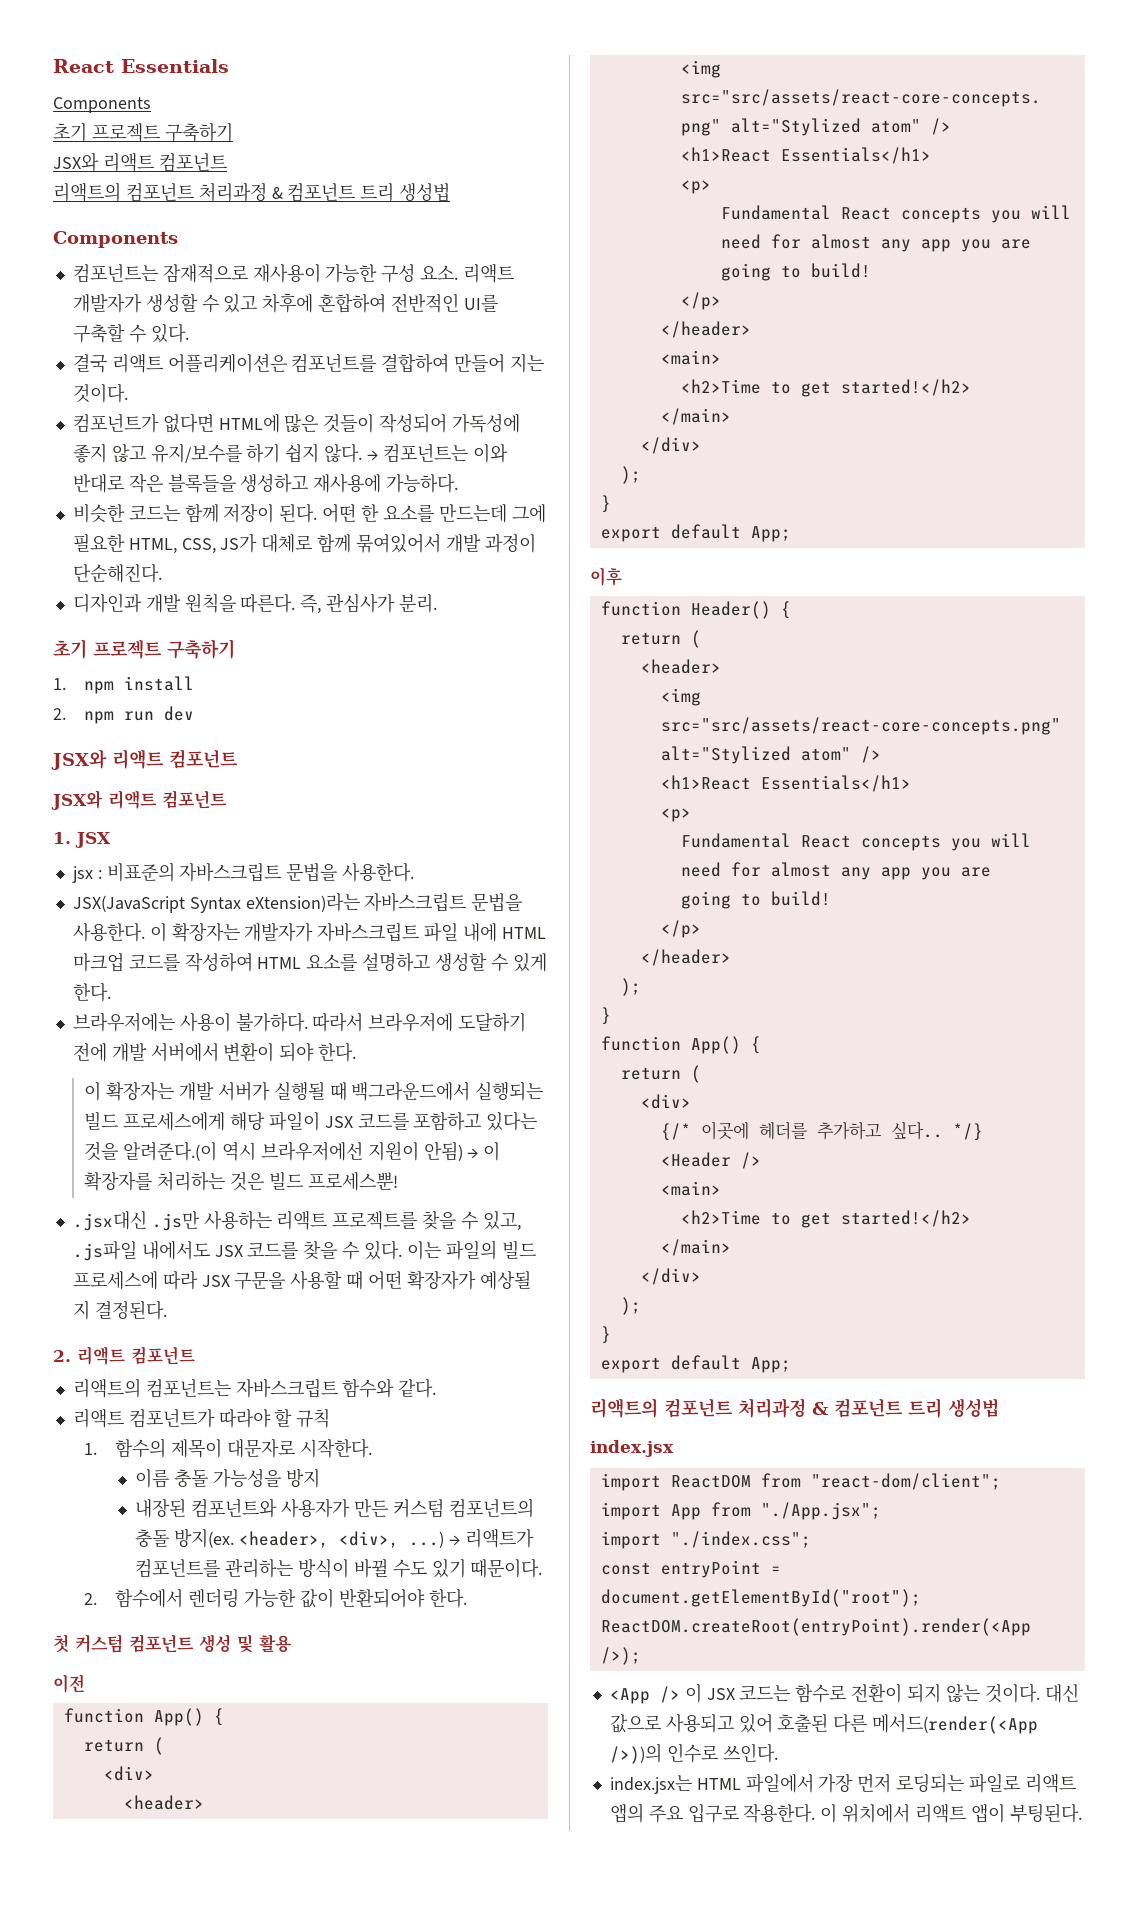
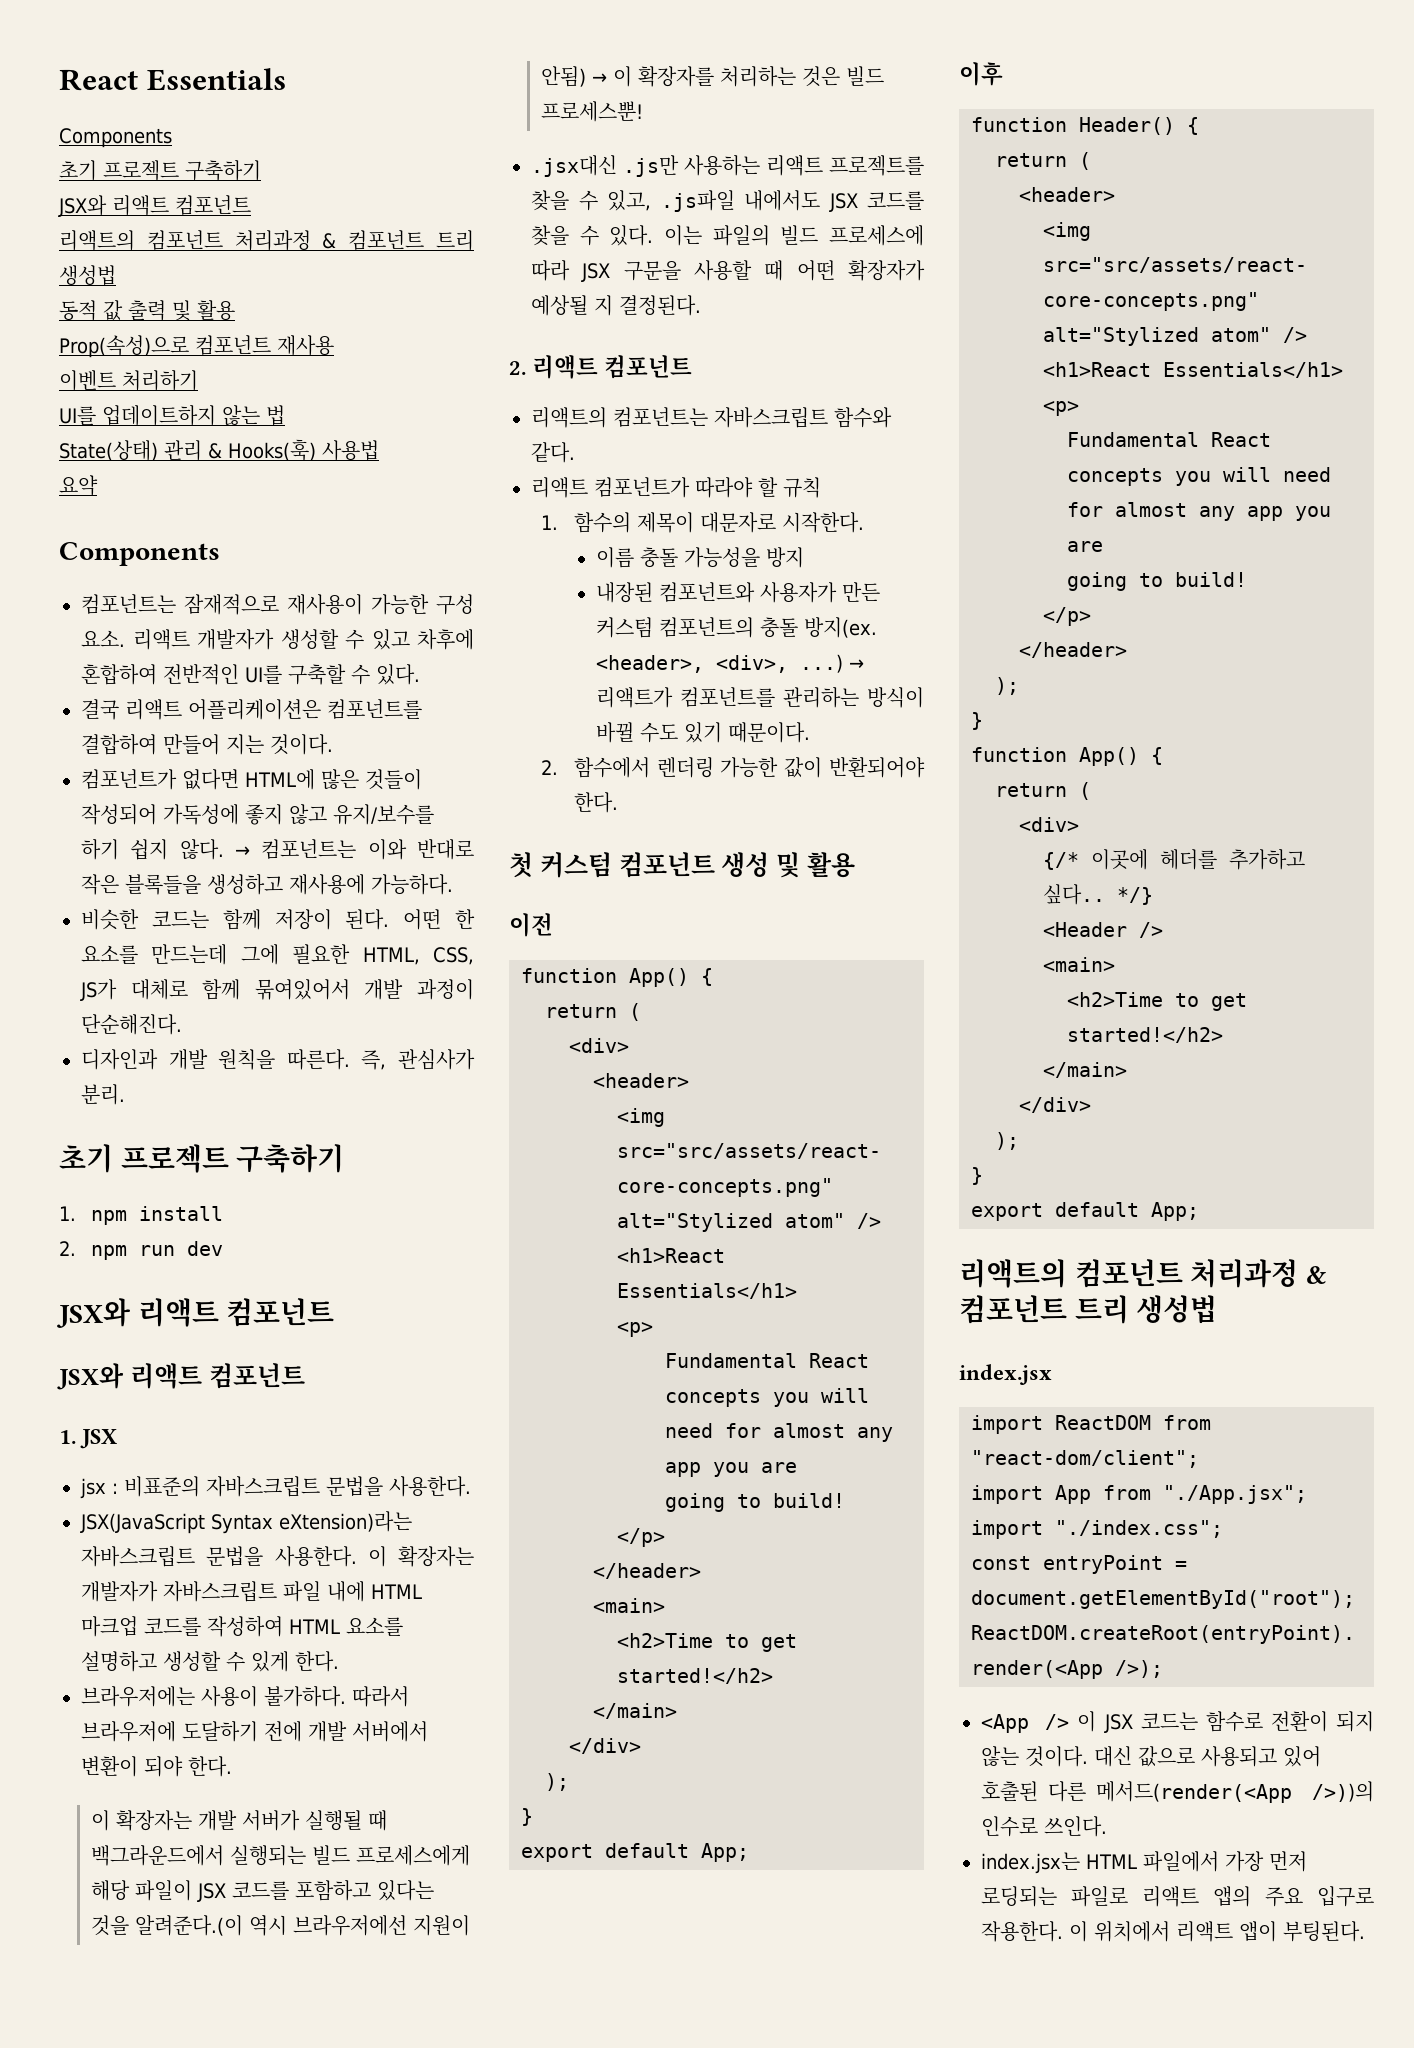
(451, 192) none -> [59,300,235,321] [59,335,334,358] [59,370,198,391] [59,405,285,426] [59,439,379,461] [59,475,98,496] // 동적 값 출력 및 활용 // Prop(속성)으로 컴포넌트 재사용 // 이벤트 처리하기 // UI를 업데이트하지 않는 법 // State(상태) 관리 & Hooks(훅) 사용법 // 요약

